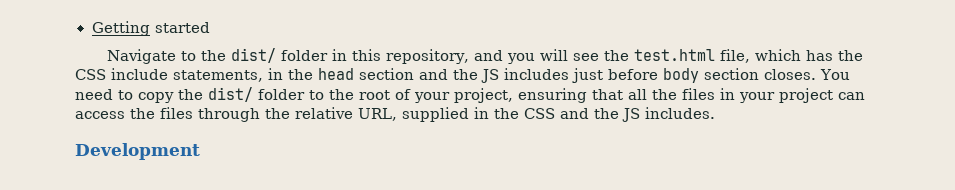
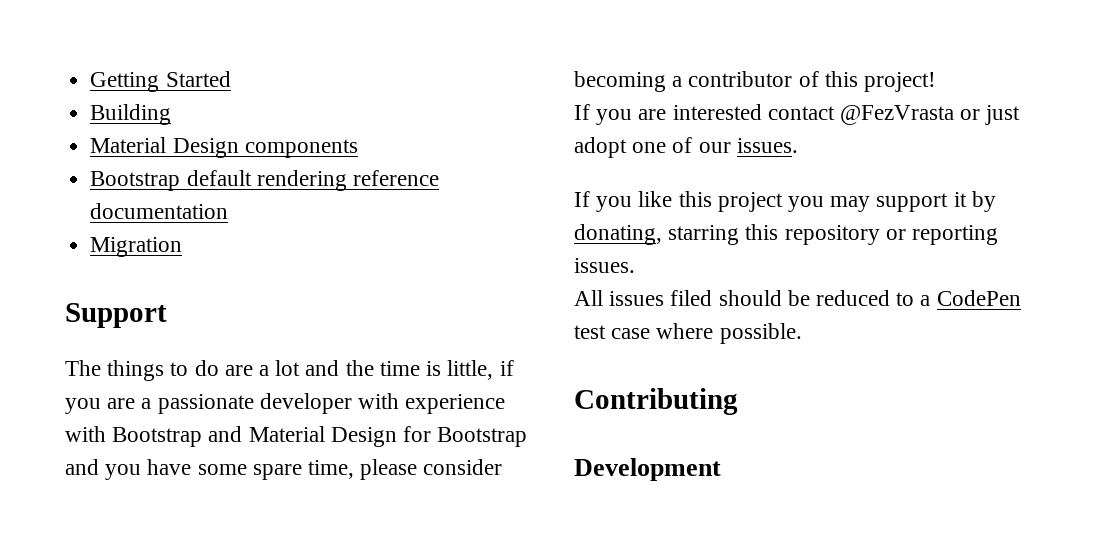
[154,22,210,33] [107,48,864,64] [75,68,850,83] [75,87,865,103] [75,107,715,122] started // Navigate to the dist/ folder in this repository, and you will see the test.html file, which has the CSS include statements, in the head section and the JS includes just before body section closes. You need to copy the dist/ folder to the root of your project, ensuring that all the files in your project can access the files through the relative URL, supplied in the CSS and the JS includes. -> [165,71,231,87] [90,104,172,125] [90,137,358,158] [90,170,439,191] [90,203,229,219] [90,237,183,257] [65,303,167,328] [65,360,514,381] [65,393,506,414] [65,426,528,447] [65,459,503,480] [574,71,937,92] [574,104,1021,125] [574,137,798,158] [574,191,996,212] [574,224,999,245] [574,258,635,273] [574,290,1021,306] [574,323,802,344] [574,388,738,415] Started // Building // Material Design components // Bootstrap default rendering reference documentation // Migration // Support // The things to do are a lot and the time is little, if you are a passionate developer with experience with Bootstrap and Material Design for Bootstrap and you have some spare time, please consider becoming a contributor of this project! // If you are interested contact @FezVrasta or just adopt one of our issues. // If you like this project you may support it by donating, starring this repository or reporting issues. // All issues filed should be reduced to a CodePen test case where possible. // Contributing

